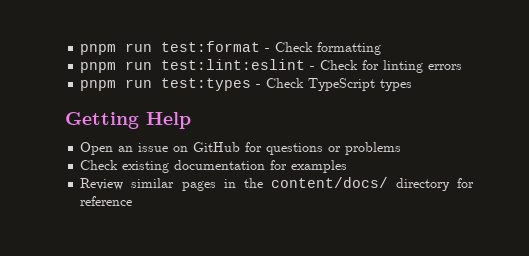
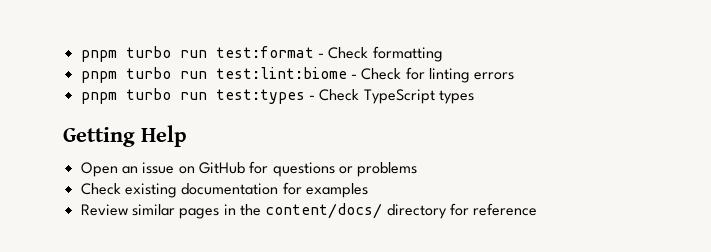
[80,44,117,55] pnpm -> [80,46,171,62] pnpm turbo
[125,59,306,70] run test:lint:eslint -> [125,67,347,79] turbo run test:lint:biome
(117, 85) none -> [125,88,171,100] turbo

